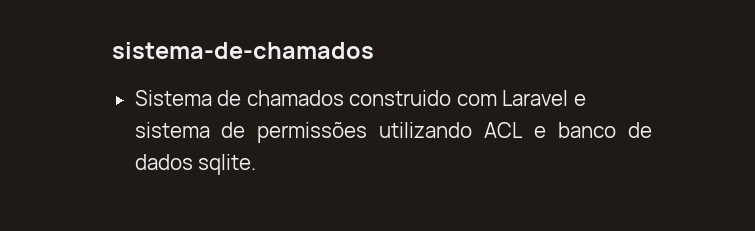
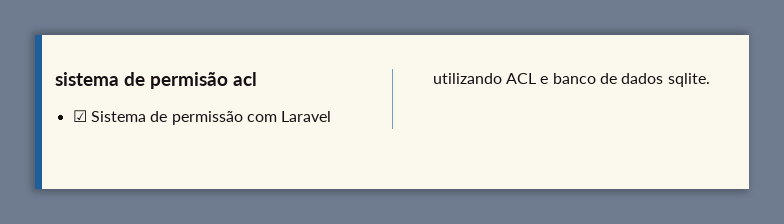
[112,42,374,59] [134,90,586,106] [134,122,368,143] sistema-de-chamados // Sistema de chamados construido com Laravel e sistema de permissões -> [55,72,257,89] [72,110,332,125] sistema de permisão acl // ☑ Sistema de permissão com Laravel

